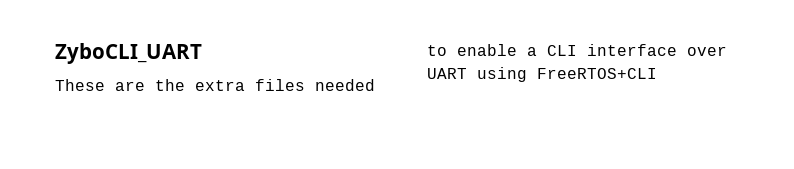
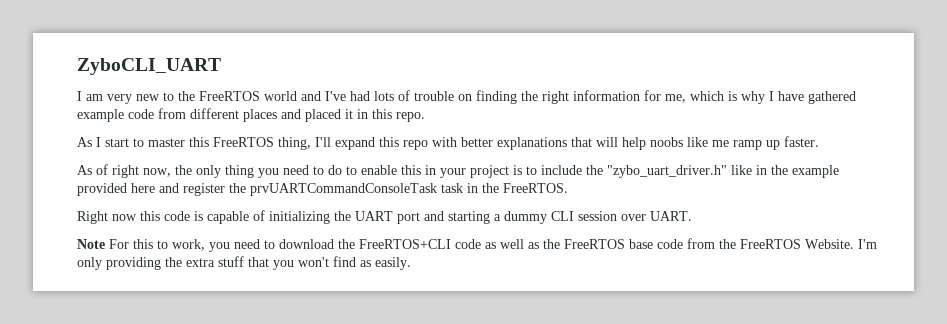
[55,79,375,91] [427,44,727,56] [427,67,657,82] These are the extra files needed to enable a CLI interface over UART using FreeRTOS+CLI -> [77,90,856,104] [77,108,425,122] [77,136,819,150] [77,164,839,178] [77,183,568,196] [77,210,692,224] [77,238,877,252] [77,256,411,270] I am very new to the FreeRTOS world and I've had lots of trouble on finding the right information for me, which is why I have gathered example code from different places and placed it in this repo. // As I start to master this FreeRTOS thing, I'll expand this repo with better explanations that will help noobs like me ramp up faster. // As of right now, the only thing you need to do to enable this in your project is to include the "zybo_uart_driver.h" like in the example provided here and register the prvUARTCommandConsoleTask task in the FreeRTOS. // Right now this code is capable of initializing the UART port and starting a dummy CLI session over UART. // Note For this to work, you need to download the FreeRTOS+CLI code as well as the FreeRTOS base code from the FreeRTOS Website. I'm only providing the extra stuff that you won't find as easily.

